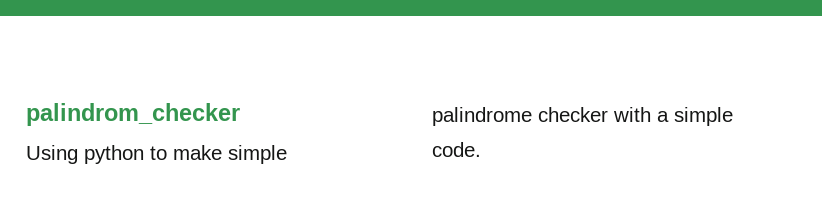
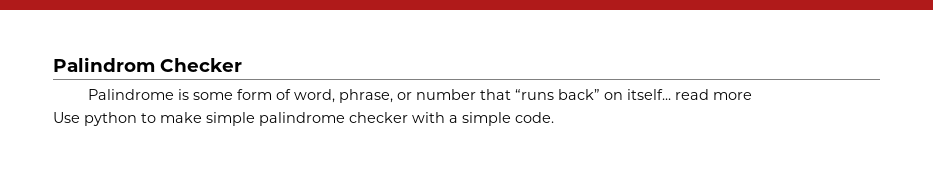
[26,103,240,126] [26,145,78,164] palindrom_checker // Using -> [53,57,242,72] [87,89,752,103] [53,112,80,123] Palindrom Checker // Palindrome is some form of word, phrase, or number that “runs back” on itself... read more // Use

